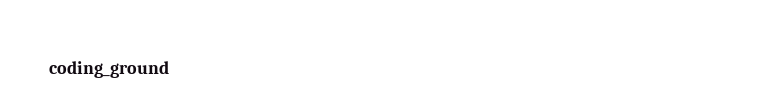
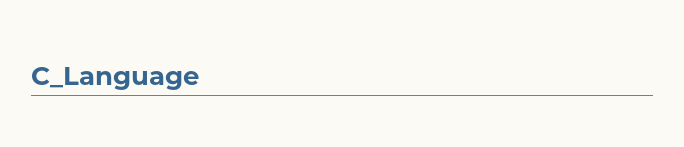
[49,61,169,78] coding_ground -> [31,67,199,90] C_Language

